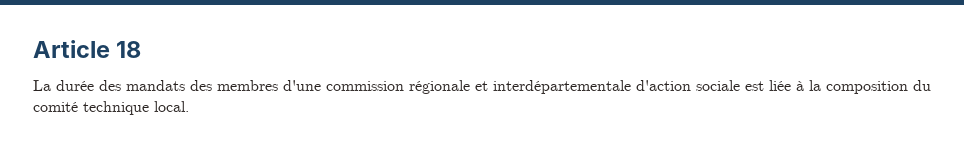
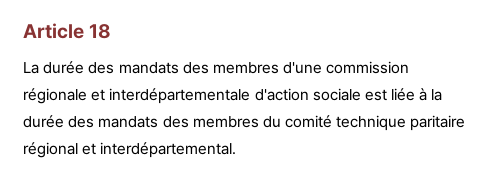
[826,80,931,94] [33,101,189,115] composition du comité technique local. -> [23,115,466,131] [23,142,237,158] durée des mandats des membres du comité technique paritaire régional et interdépartemental.

